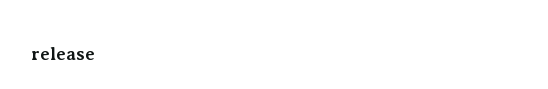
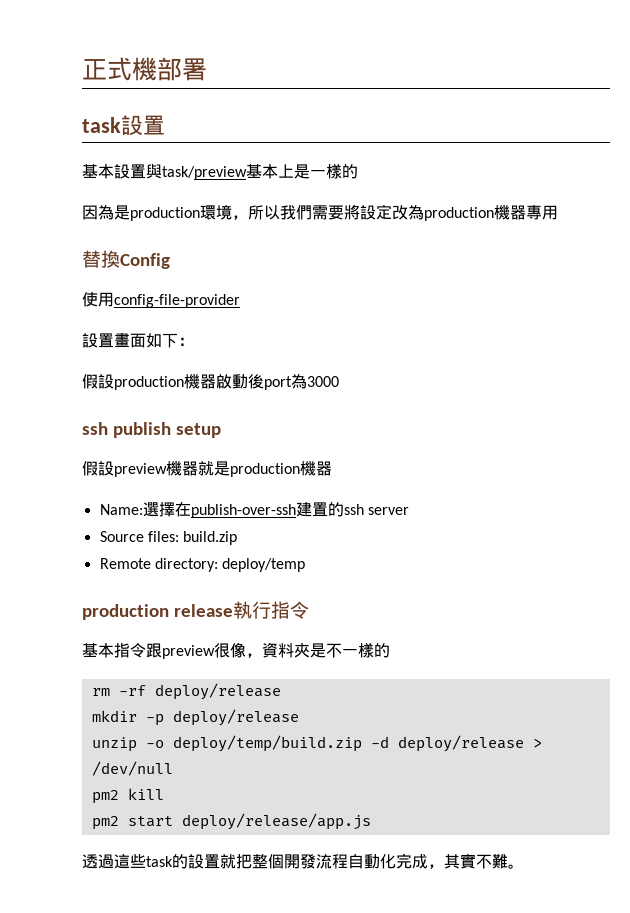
[31,47,95,60] release -> [82,57,207,81] [82,115,165,136] [82,164,358,180] [82,204,558,221] [82,250,170,269] [82,292,240,308] [82,333,194,348] [82,373,339,390] [82,422,221,438] [82,460,332,477] [99,502,409,518] [99,531,238,545] [99,558,306,572] [82,601,309,620] [82,642,390,659] [91,683,281,700] [91,709,299,726] [91,735,542,752] [91,761,173,776] [91,788,164,804] [91,813,371,830] [82,853,524,869] 正式機部署 // task設置 // 基本設置與task/preview基本上是一樣的 // 因為是production環境，所以我們需要將設定改為production機器專用 // 替換Config // 使用config-file-provider // 設置畫面如下： // 假設production機器啟動後port為3000 // ssh publish setup // 假設preview機器就是production機器 // Name:選擇在publish-over-ssh建置的ssh server // Source files: build.zip // Remote directory: deploy/temp // production release執行指令 // 基本指令跟preview很像，資料夾是不一樣的 // rm -rf deploy/release // mkdir -p deploy/release // unzip -o deploy/temp/build.zip -d deploy/release > /dev/null // pm2 kill // pm2 start deploy/release/app.js // 透過這些task的設置就把整個開發流程自動化完成，其實不難。

